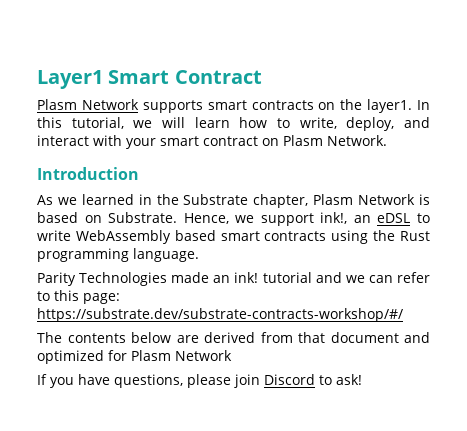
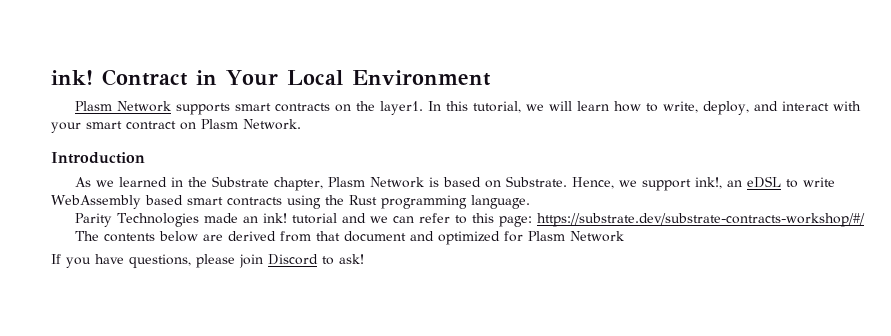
[37,70,170,89] Layer1 Smart -> [51,70,93,85] ink!
(262, 77) none -> [196,70,491,86] in Your Local Environment

